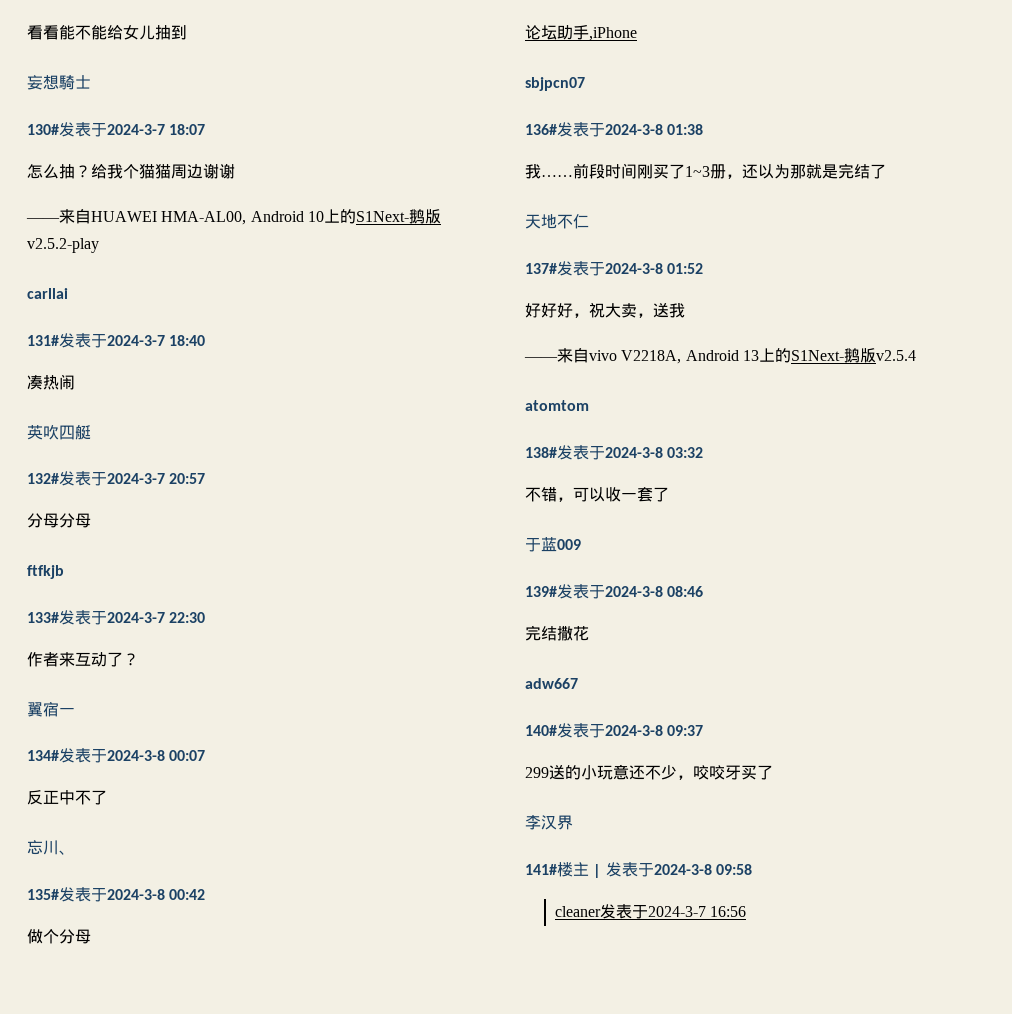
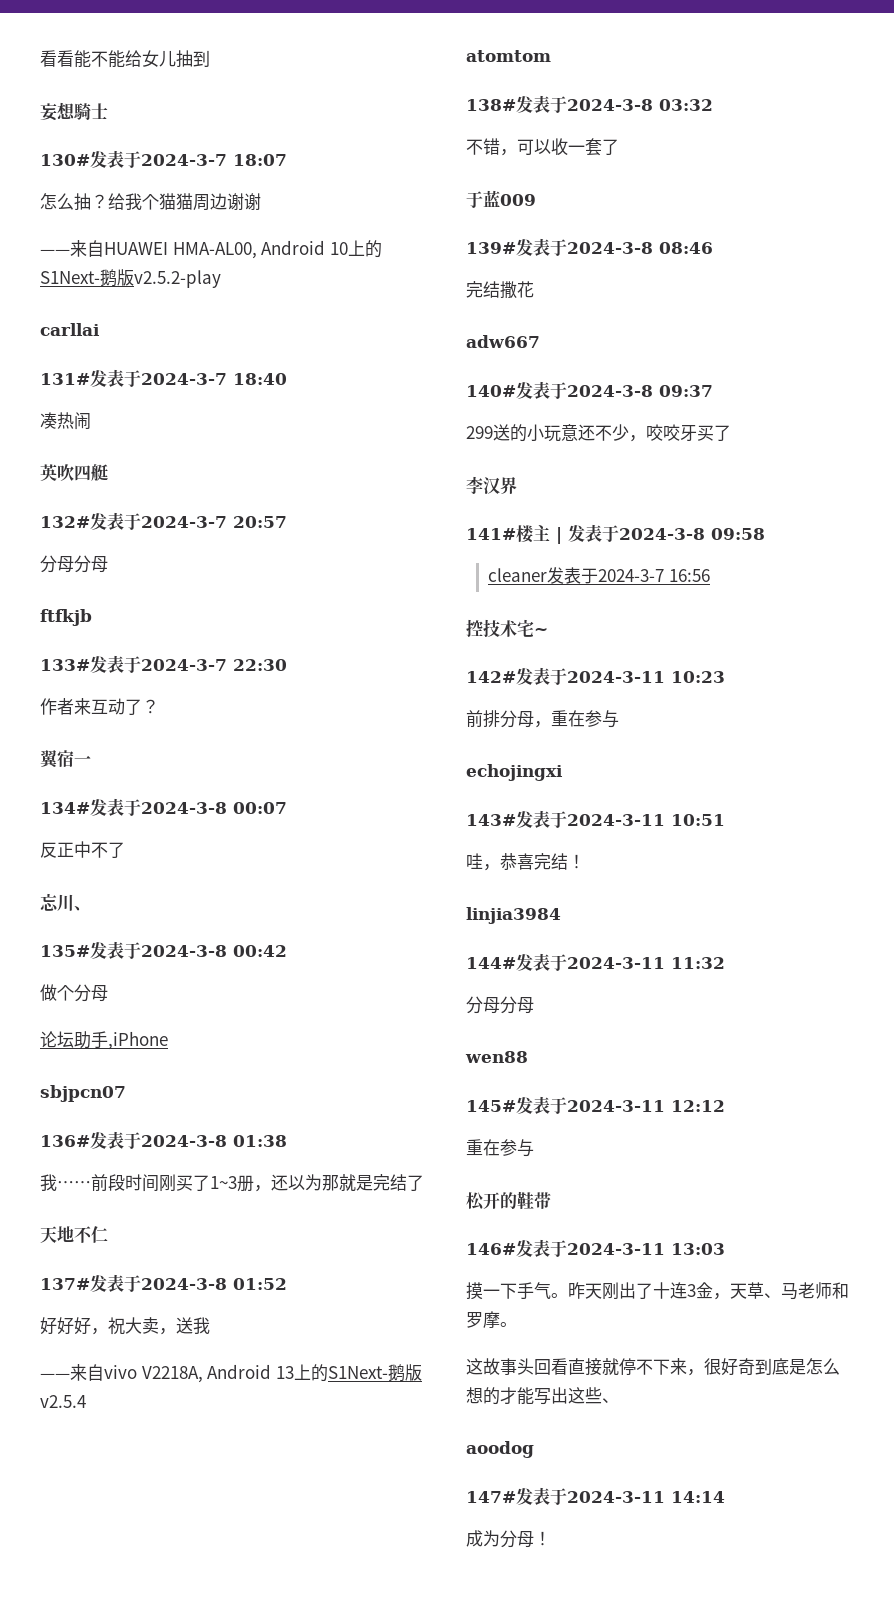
(747, 911) none -> [466,619,548,637] [466,667,725,685] [466,710,619,728] [466,764,563,781] [466,810,725,828] [466,853,585,871] [466,907,561,924] [466,953,725,971] [466,996,534,1014] [465,1051,528,1063] [466,1096,725,1114] [466,1139,534,1157] [466,1191,551,1211] [466,1239,725,1257] [466,1282,849,1300] [466,1311,517,1328] [466,1358,840,1376] [466,1387,619,1405] [466,1441,534,1458] [466,1487,725,1505] [466,1530,551,1548] // 控技术宅~ // 142#发表于2024-3-11 10:23 // 前排分母，重在参与 // echojingxi // 143#发表于2024-3-11 10:51 // 哇，恭喜完结！ // linjia3984 // 144#发表于2024-3-11 11:32 // 分母分母 // wen88 // 145#发表于2024-3-11 12:12 // 重在参与 // 松开的鞋带 // 146#发表于2024-3-11 13:03 // 摸一下手气。昨天刚出了十连3金，天草、马老师和罗摩。 // 这故事头回看直接就停不下来，很好奇到底是怎么想的才能写出这些、 // aoodog // 147#发表于2024-3-11 14:14 // 成为分母！

